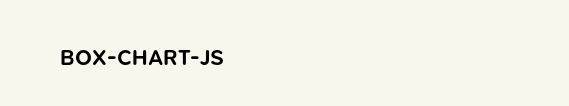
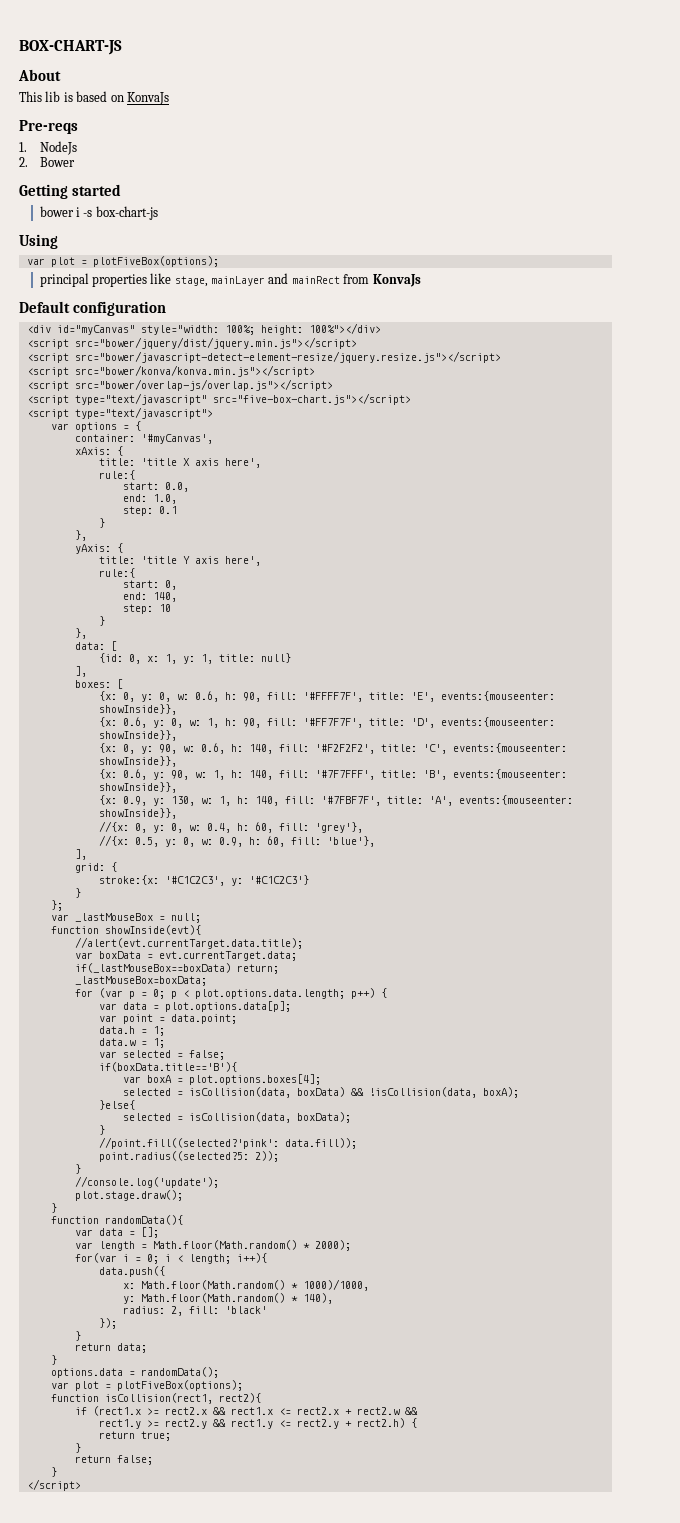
(224, 58) none -> [18,69,61,81] [19,91,169,105] [19,120,78,134] [19,141,77,155] [19,157,75,167] [19,184,121,199] [39,206,158,220] [19,234,58,249] [26,256,219,267] [39,273,421,287] [19,301,166,316] [26,323,381,335] [26,337,357,349] [26,351,501,363] [26,365,315,377] [26,379,333,391] [26,393,411,405] [26,407,213,419] [50,421,141,432] [74,434,213,444] [74,446,123,456] [98,458,261,468] [98,470,135,480] [122,482,189,492] [122,494,177,504] [122,506,177,516] [98,518,105,528] [74,530,87,541] [74,543,123,554] [98,556,261,566] [98,568,135,578] [122,580,177,590] [122,592,177,602] [122,604,171,614] [98,616,105,626] [74,628,87,639] [74,641,117,651] [98,653,291,664] [74,666,87,677] [74,679,123,689] [98,691,555,702] [98,704,177,715] [98,717,555,728] [98,730,177,741] [98,743,567,754] [98,756,177,767] [98,769,567,780] [98,782,177,793] [98,795,573,806] [98,808,177,819] [98,821,363,833] [98,835,375,847] [74,849,87,860] [74,862,117,873] [98,875,309,886] [74,888,81,898] [50,900,63,911] [50,913,201,923] [50,925,201,935] [74,937,303,949] [74,951,297,961] [74,963,279,974] [74,976,207,986] [74,988,387,999] [98,1001,291,1012] [98,1014,237,1024] [98,1026,165,1036] [98,1038,165,1048] [98,1050,225,1060] [98,1062,237,1072] [122,1074,321,1085] [122,1087,519,1098] [98,1100,135,1110] [122,1112,351,1123] [98,1125,105,1135] [98,1137,357,1149] [98,1151,279,1162] [74,1164,81,1174] [74,1176,219,1188] [74,1190,183,1201] [50,1203,57,1213] [50,1215,183,1225] [74,1227,159,1238] [74,1240,351,1251] [74,1253,267,1264] [98,1266,165,1277] [122,1279,369,1291] [122,1293,333,1304] [122,1306,267,1316] [98,1318,117,1329] [74,1331,81,1341] [74,1343,147,1353] [50,1355,57,1365] [50,1367,219,1378] [50,1380,243,1391] [50,1393,261,1404] [74,1406,418,1416] [98,1418,417,1429] [98,1431,171,1441] [74,1443,81,1453] [74,1455,153,1465] [50,1467,57,1477] [26,1479,81,1491] // About // This lib is based on KonvaJs // Pre-reqs // 1. NodeJs // 2. Bower // Getting started // bower i -s box-chart-js // Using // var plot = plotFiveBox(options); // principal properties like stage, mainLayer and mainRect from KonvaJs // Default configuration // <div id="myCanvas" style="width: 100%; height: 100%"></div> // <script src="bower/jquery/dist/jquery.min.js"></script> // <script src="bower/javascript-detect-element-resize/jquery.resize.js"></script> // <script src="bower/konva/konva.min.js"></script> // <script src="bower/overlap-js/overlap.js"></script> // <script type="text/javascript" src="five-box-chart.js"></script> // <script type="text/javascript"> // var options = { // container: '#myCanvas', // xAxis: { // title: 'title X axis here', // rule:{ // start: 0.0, // end: 1.0, // step: 0.1 // } // }, // yAxis: { // title: 'title Y axis here', // rule:{ // start: 0, // end: 140, // step: 10 // } // }, // data: [ // {id: 0, x: 1, y: 1, title: null} // ], // boxes: [ // {x: 0, y: 0, w: 0.6, h: 90, fill: '#FFFF7F', title: 'E', events:{mouseenter: showInside}}, // {x: 0.6, y: 0, w: 1, h: 90, fill: '#FF7F7F', title: 'D', events:{mouseenter: showInside}}, // {x: 0, y: 90, w: 0.6, h: 140, fill: '#F2F2F2', title: 'C', events:{mouseenter: showInside}}, // {x: 0.6, y: 90, w: 1, h: 140, fill: '#7F7FFF', title: 'B', events:{mouseenter: showInside}}, // {x: 0.9, y: 130, w: 1, h: 140, fill: '#7FBF7F', title: 'A', events:{mouseenter: showInside}}, // //{x: 0, y: 0, w: 0.4, h: 60, fill: 'grey'}, // //{x: 0.5, y: 0, w: 0.9, h: 60, fill: 'blue'}, // ], // grid: { // stroke:{x: '#C1C2C3', y: '#C1C2C3'} // } // }; // var _lastMouseBox = null; // function showInside(evt){ // //alert(evt.currentTarget.data.title); // var boxData = evt.currentTarget.data; // if(_lastMouseBox==boxData) return; // _lastMouseBox=boxData; // for (var p = 0; p < plot.options.data.length; p++) { // var data = plot.options.data[p]; // var point = data.point; // data.h = 1; // data.w = 1; // var selected = false; // if(boxData.title=='B'){ // var boxA = plot.options.boxes[4]; // selected = isCollision(data, boxData) && !isCollision(data, boxA); // }else{ // selected = isCollision(data, boxData); // } // //point.fill((selected?'pink': data.fill)); // point.radius((selected?5: 2)); // } // //console.log('update'); // plot.stage.draw(); // } // function randomData(){ // var data = []; // var length = Math.floor(Math.random() * 2000); // for(var i = 0; i < length; i++){ // data.push({ // x: Math.floor(Math.random() * 1000)/1000, // y: Math.floor(Math.random() * 140), // radius: 2, fill: 'black' // }); // } // return data; // } // options.data = randomData(); // var plot = plotFiveBox(options); // function isCollision(rect1, rect2){ // if (rect1.x >= rect2.x && rect1.x <= rect2.x + rect2.w && // rect1.y >= rect2.y && rect1.y <= rect2.y + rect2.h) { // return true; // } // return false; // } // </script>

